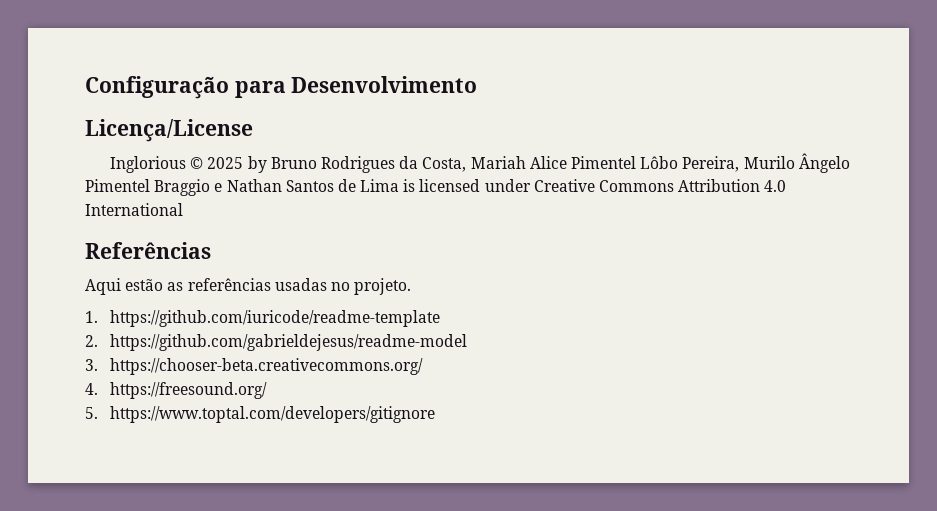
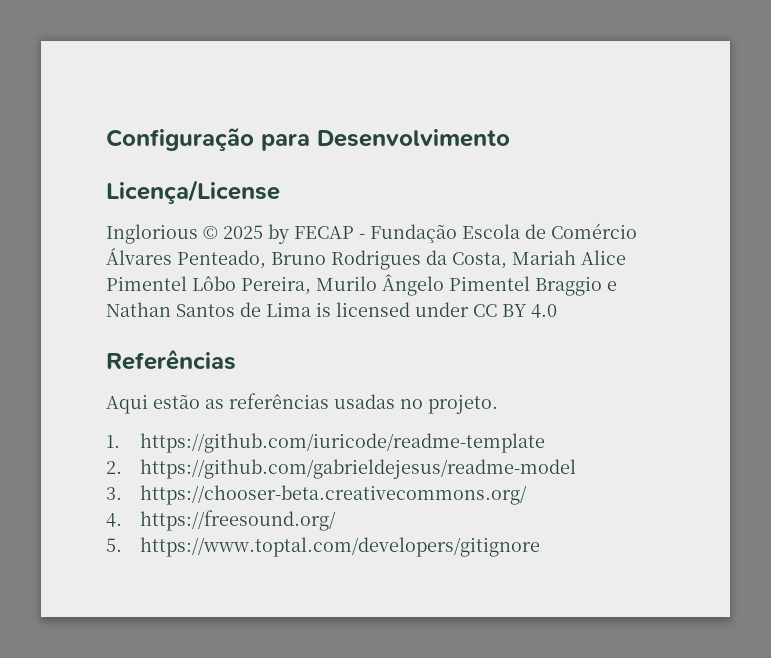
(267, 164) none -> [294,223,637,243] [106,248,266,269] FECAP - Fundação Escola de Comércio Álvares Penteado,
[533,179,761,192] Creative Commons Attribution -> [473,304,527,317] CC BY
[85,203,183,216] International -> (557, 311) none

